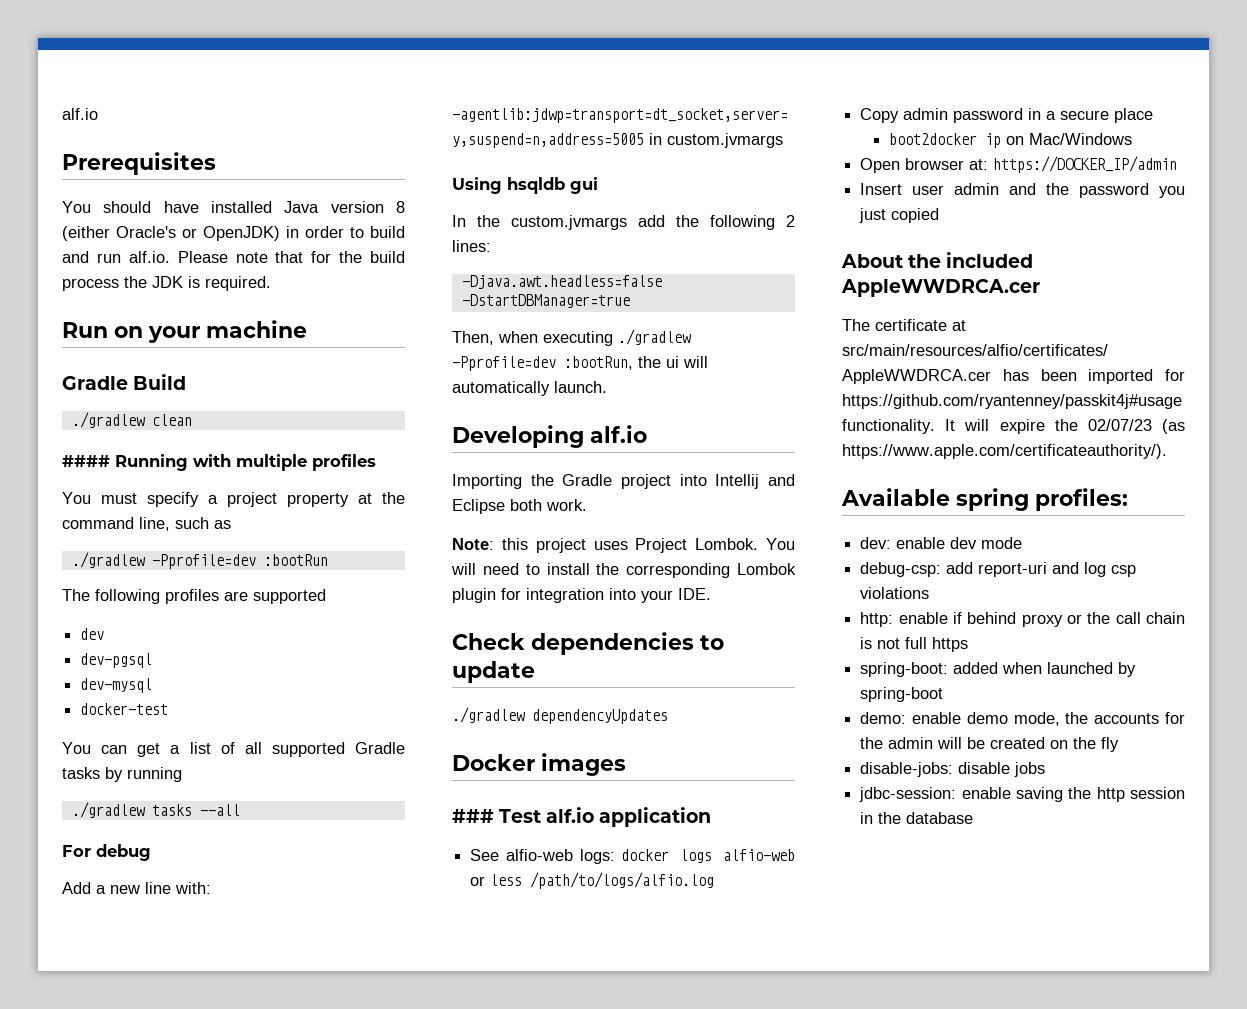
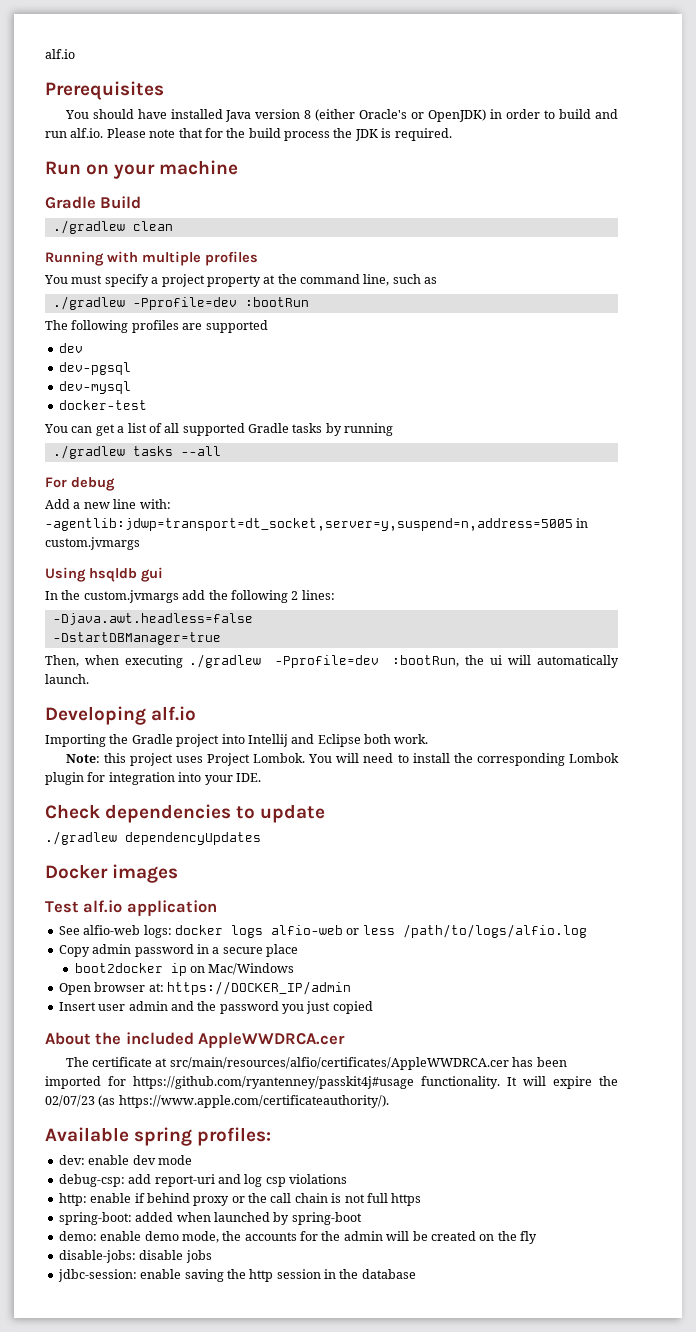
[62,455,110,467] #### -> (173, 226) none
[452,809,494,823] ### -> (179, 873) none

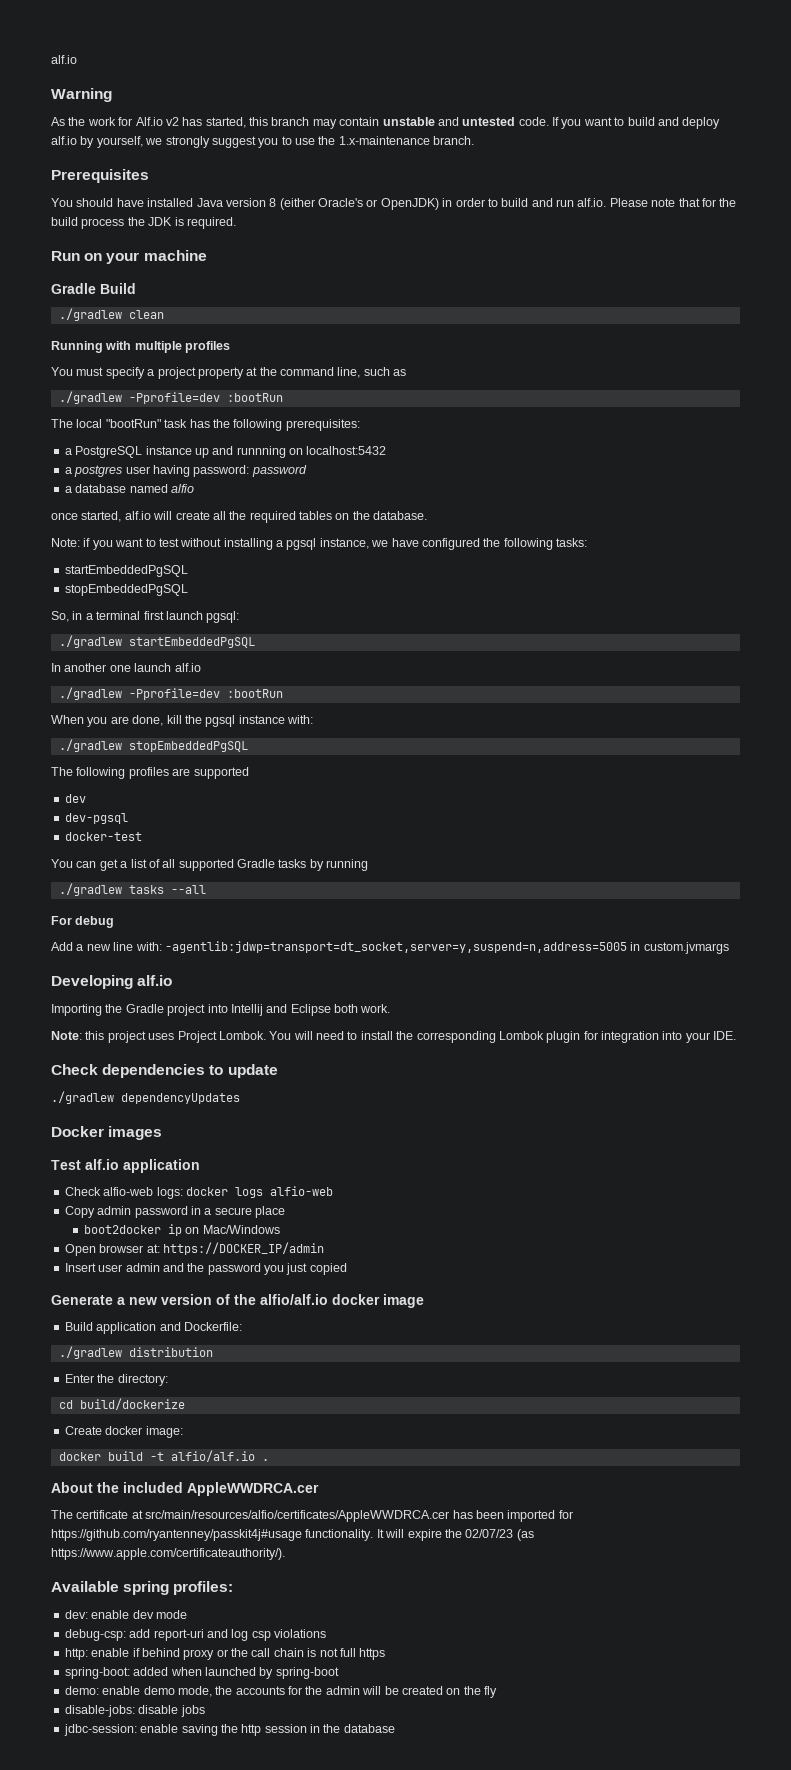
[45,49,75,59] alf.io -> [51,55,77,64] [51,88,112,102] [51,117,721,129] [51,136,475,148] alf.io // Warning // As the work for Alf.io v2 has started, this branch may contain unstable and untested code. If you want to build and deploy alf.io by yourself, we strongly suggest you to use the 1.x-maintenance branch.
(309, 302) none -> [51,419,360,431] [64,446,387,458] [64,465,307,477] [64,484,194,493] [51,511,428,523] [51,538,587,550] [64,565,188,577] [64,584,188,596] [51,611,240,623] [58,635,255,648] [51,663,201,672] [58,687,283,700] [51,715,313,727] [58,739,248,752] // The local "bootRun" task has the following prerequisites: // a PostgreSQL instance up and runnning on localhost:5432 // a postgres user having password: password // a database named alfio // once started, alf.io will create all the required tables on the database. // Note: if you want to test without installing a pgsql instance, we have configured the following tasks: // startEmbeddedPgSQL // stopEmbeddedPgSQL // So, in a terminal first launch pgsql: // ./gradlew startEmbeddedPgSQL // In another one launch alf.io // ./gradlew -Pprofile=dev :bootRun // When you are done, kill the pgsql instance with: // ./gradlew stopEmbeddedPgSQL
[58,381,131,394] // dev-mysql -> (128, 818) none
[45,567,163,582] [45,590,335,603] [52,613,253,625] [52,632,221,645] [45,654,620,668] [45,674,89,684] // Using hsqldb gui // In the custom.jvmargs add the following 2 lines: // -Djava.awt.headless=false // -DstartDBManager=true // Then, when executing ./gradlew -Pprofile=dev :bootRun, the ui will automatically launch. -> (729, 948) none
[58,926,80,935] See -> [64,1187,101,1196] Check
[346,924,587,938] or less /path/to/logs/alfio.log -> (333, 1191) none
(373, 1007) none -> [51,1294,424,1308] [64,1322,242,1334] [58,1346,213,1359] [64,1374,168,1386] [58,1398,185,1410] [64,1426,183,1438] [58,1450,269,1462] // Generate a new version of the alfio/alf.io docker image // Build application and Dockerfile: // ./gradlew distribution // Enter the directory: // cd build/dockerize // Create docker image: // docker build -t alfio/alf.io .

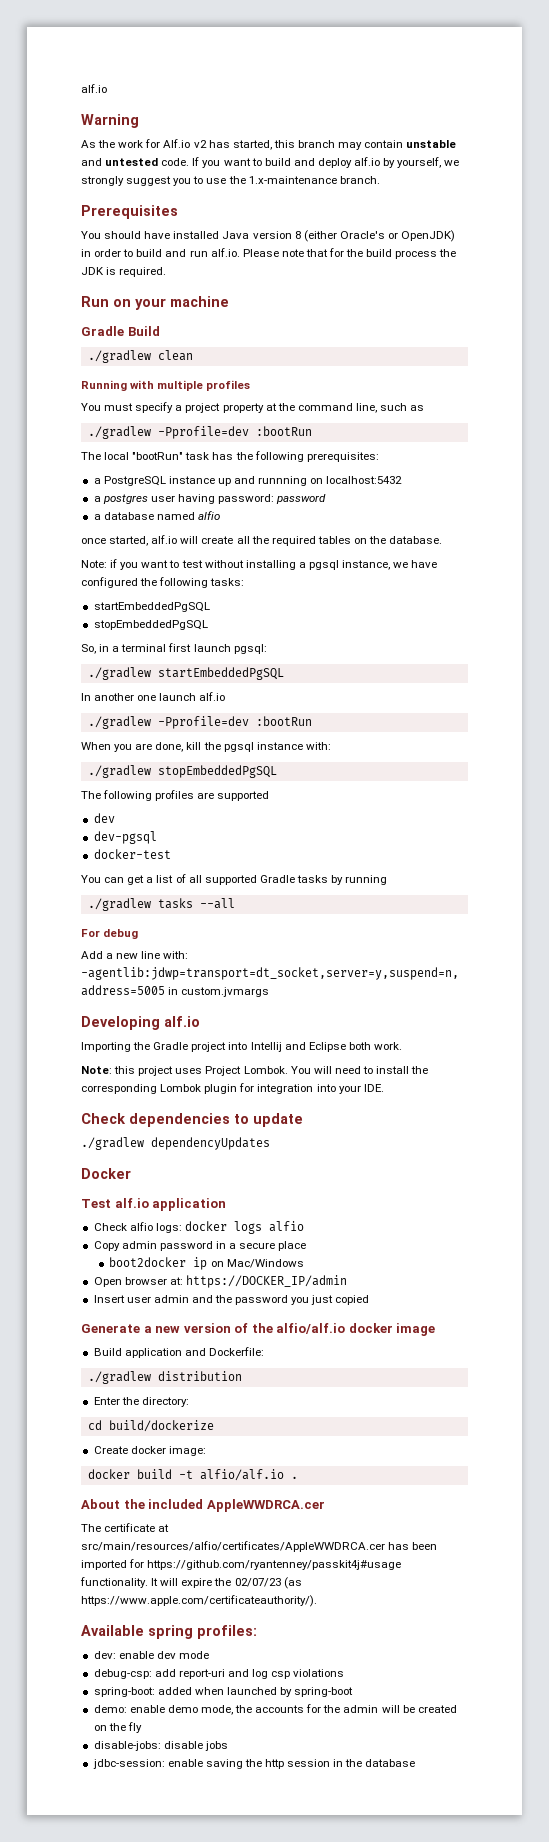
[108,1126,163,1140] images -> (131, 1173) none
[103,1187,154,1196] alfio-web -> [129,1222,153,1231] alfio
[269,1186,333,1196] alfio-web -> [268,1221,304,1232] alfio
[64,1648,386,1660] // http: enable if behind proxy or the call chain is not full https -> (345, 1673) none

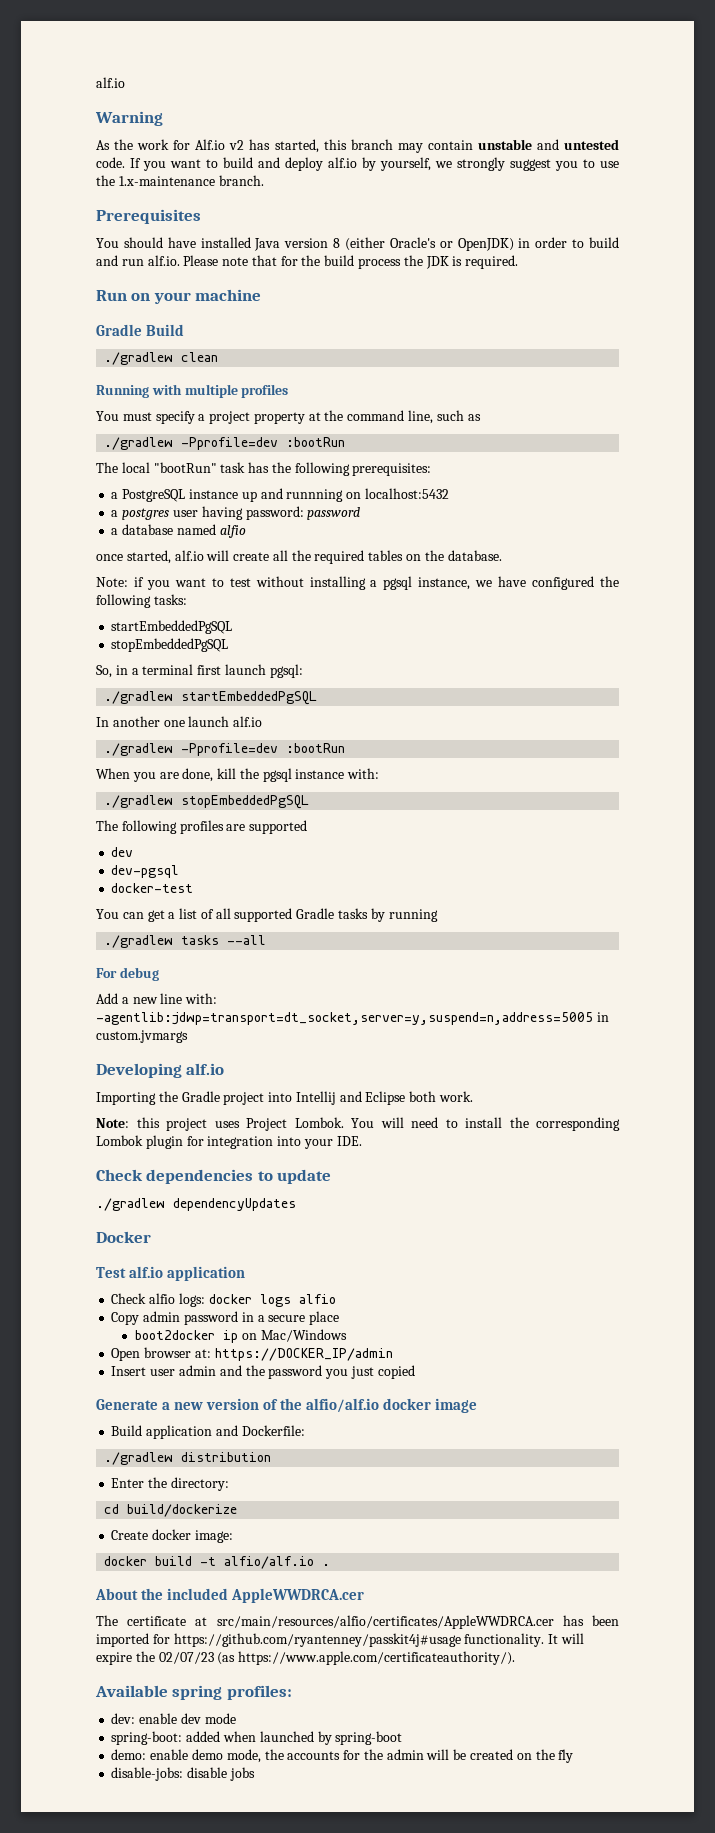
[93,1669,345,1679] // debug-csp: add report-uri and log csp violations -> (236, 1718) none
[92,1759,416,1769] // jdbc-session: enable saving the http session in the database -> (255, 1774) none

